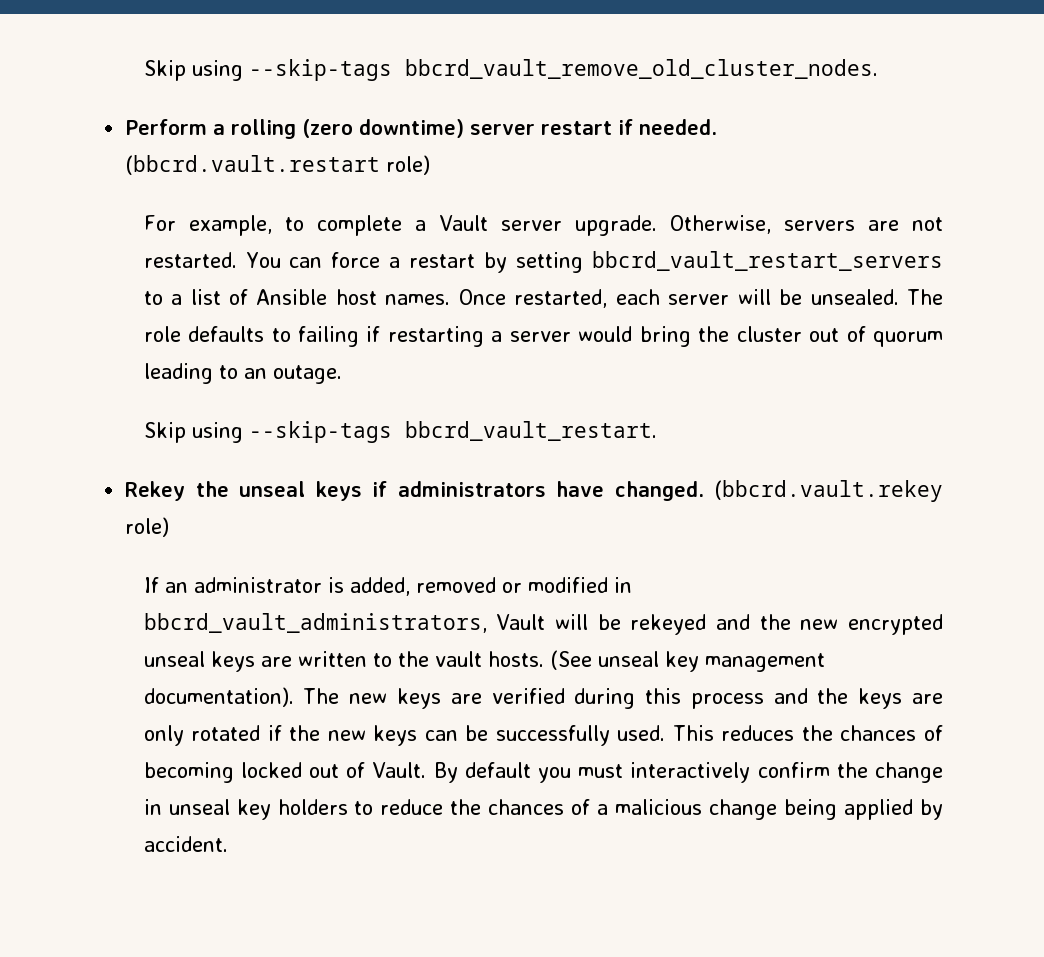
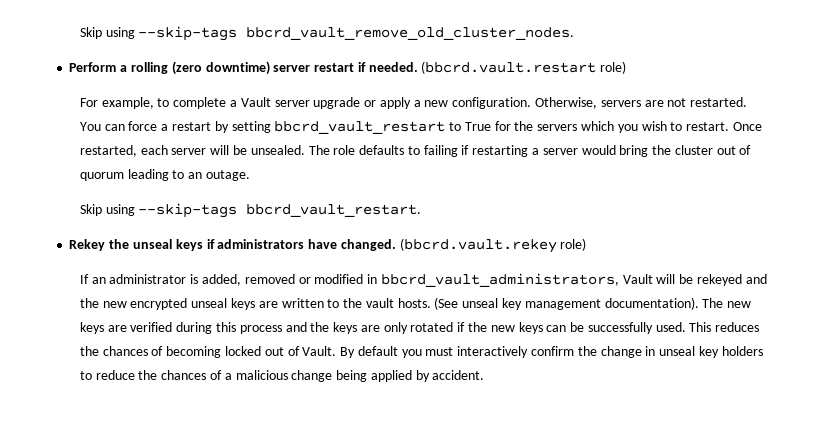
[574,215,657,236] upgrade. -> [313,97,532,109] upgrade or apply a new configuration.
[592,251,944,271] [143,289,451,305] bbcrd_vault_restart_servers to a list of Ansible host names. -> [274,121,730,134] bbcrd_vault_restart to True for the servers which you wish to restart.

